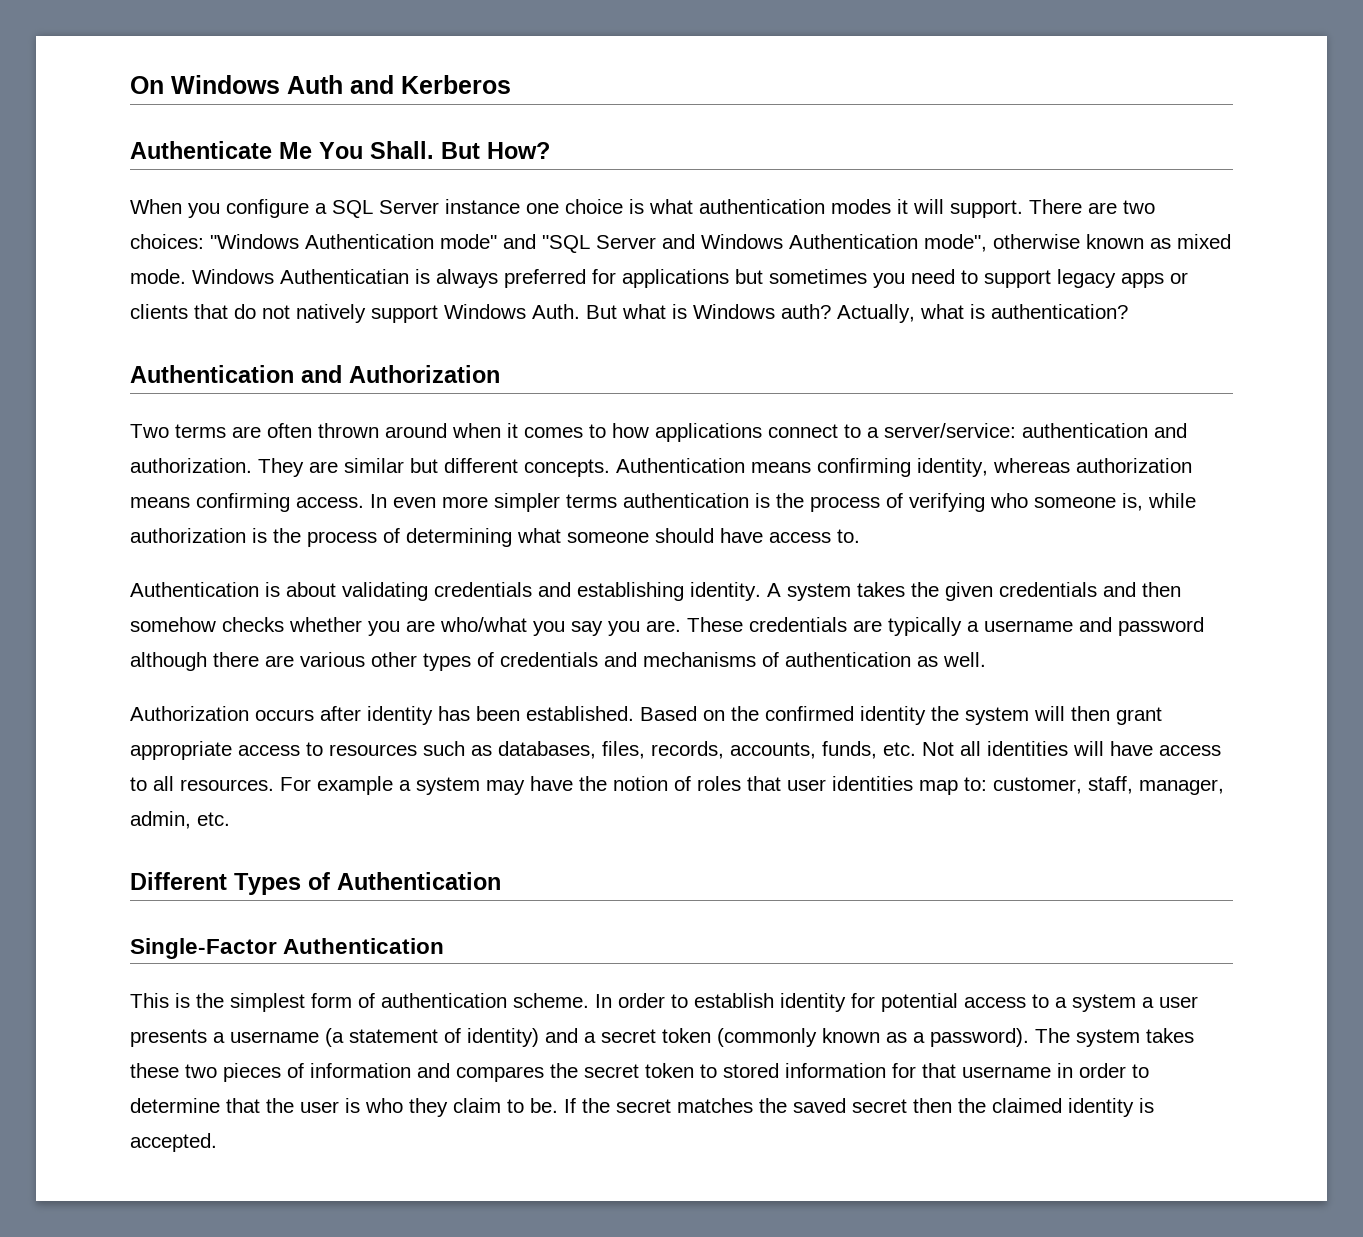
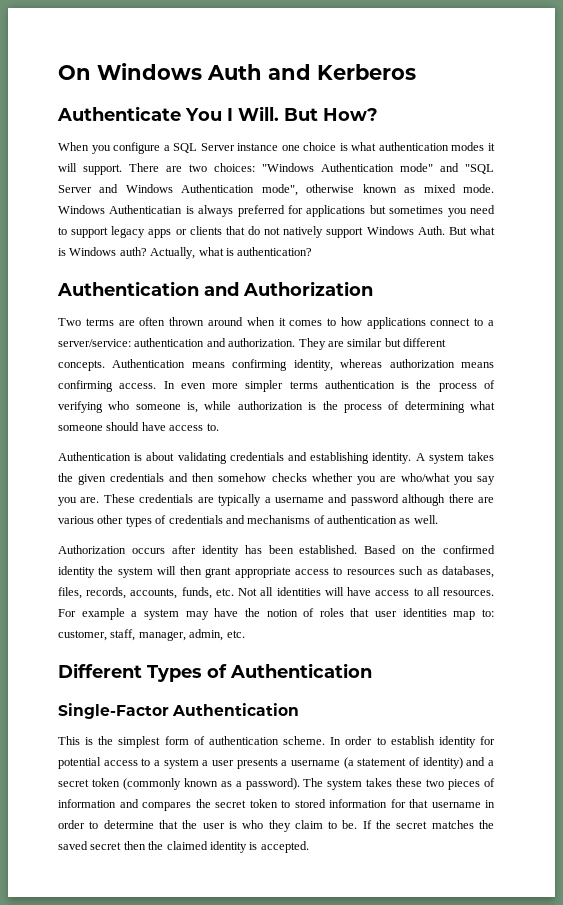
[279,141,434,159] Me You Shall. -> [185,106,279,121] You I Will.

